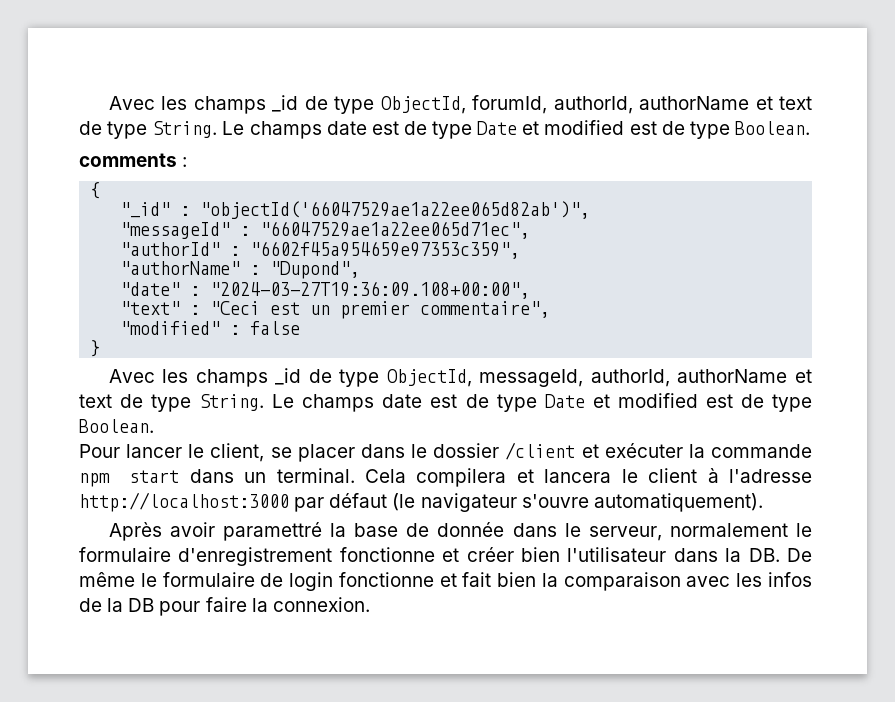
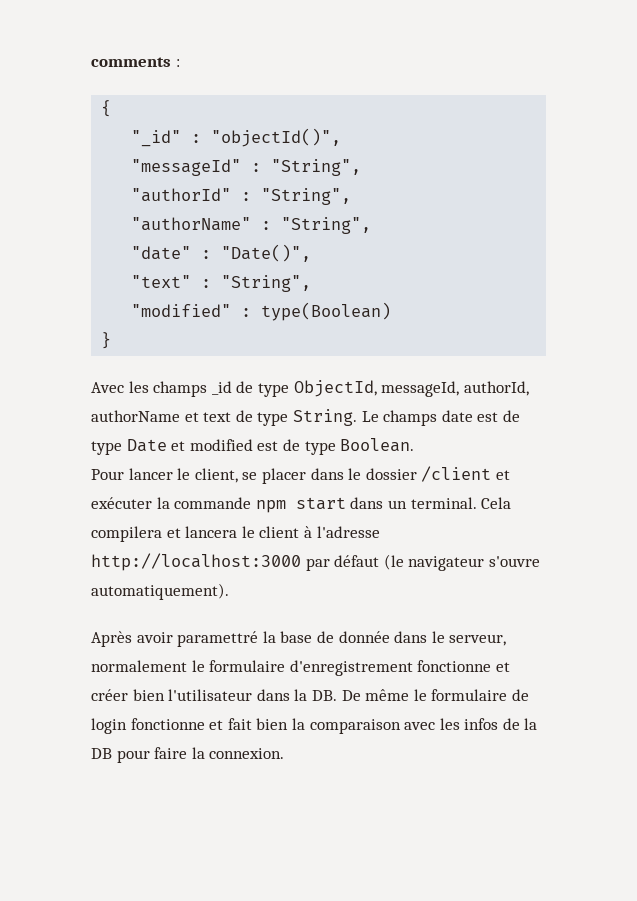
[108,95,812,114] [79,120,810,139] Avec les champs _id de type ObjectId, forumId, authorId, authorName et text de type String. Le champs date est de type Date et modified est de type Boolean. // -> (91, 62) none
[200,201,591,219] "objectId('66047529ae1a22ee065d82ab')", -> [211,128,342,147] "objectId()",
[260,221,531,239] "66047529ae1a22ee065d71ec", -> [271,159,362,176] "String",
[250,241,521,259] "6602f45a954659e97353c359", -> [261,188,352,205] "String",
[270,261,361,279] "Dupond", -> [281,217,372,234] "String",
[210,281,531,299] "2024-03-27T19:36:09.108+00:00", -> [221,244,312,262] "Date()",
[210,301,551,319] "Ceci est un premier commentaire", -> [221,275,312,292] "String",
[250,321,301,335] false -> [261,302,392,321] type(Boolean)

